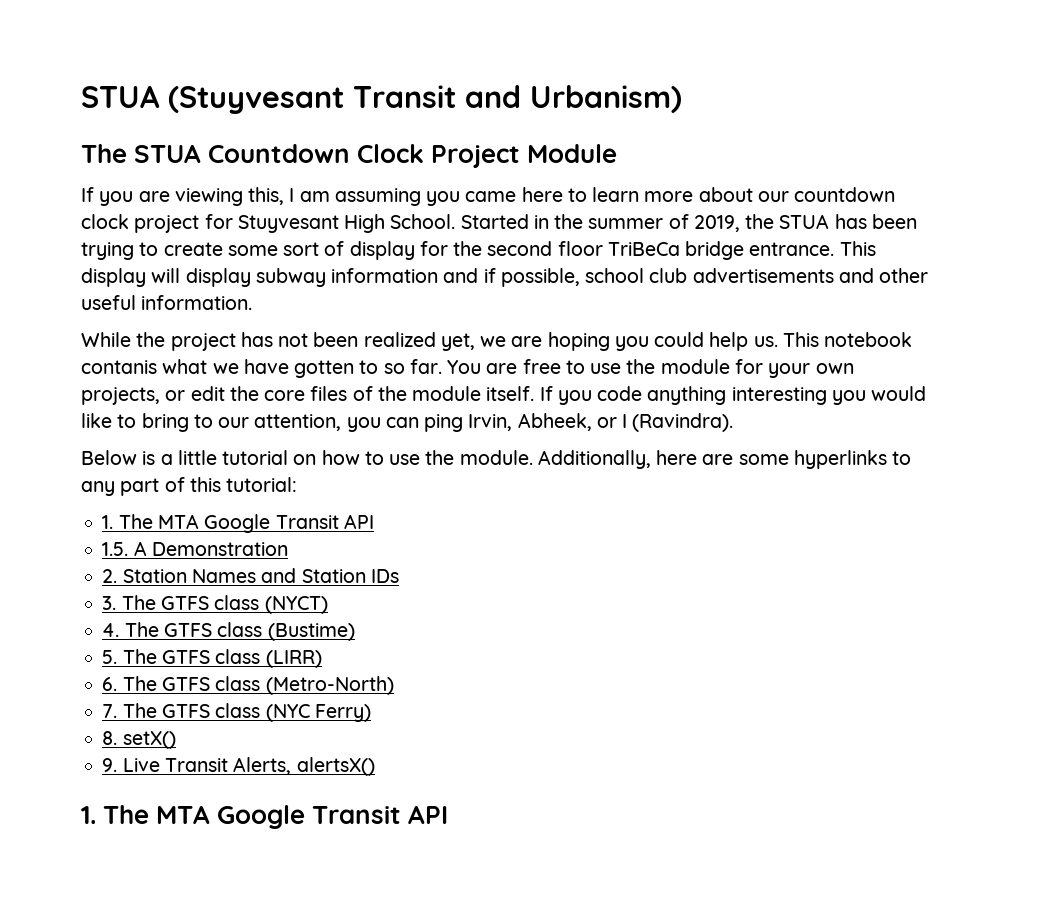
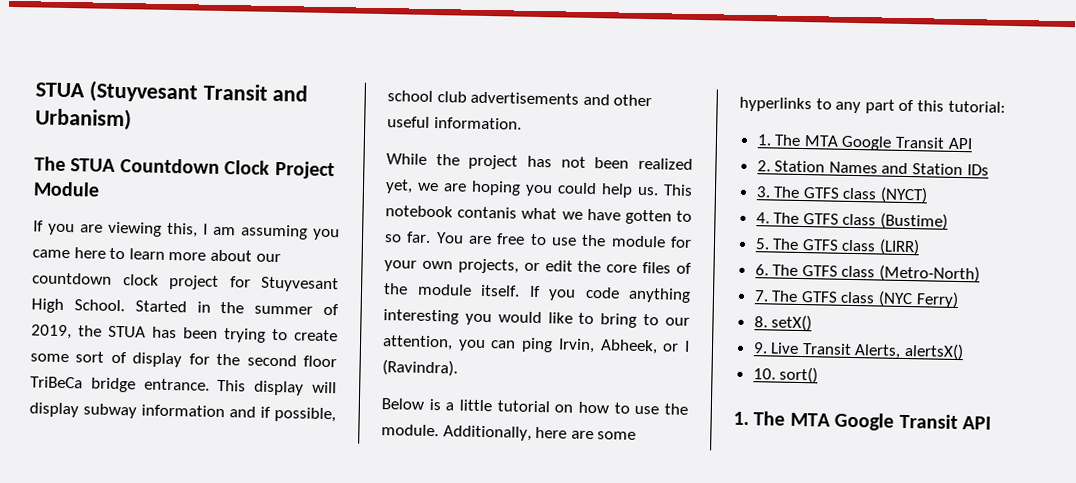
[102,541,288,556] // 1.5. A Demonstration -> (973, 143) none
(375, 766) none -> [752,366,819,384] // 10. sort()

